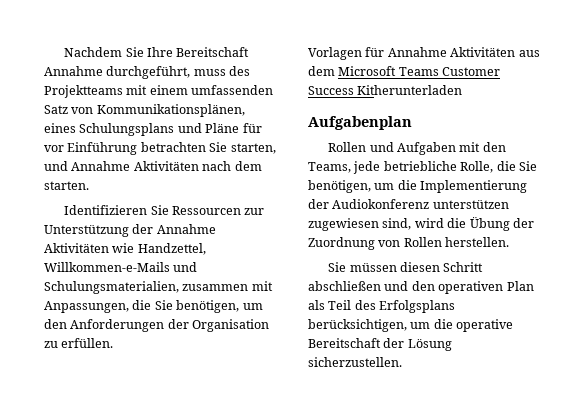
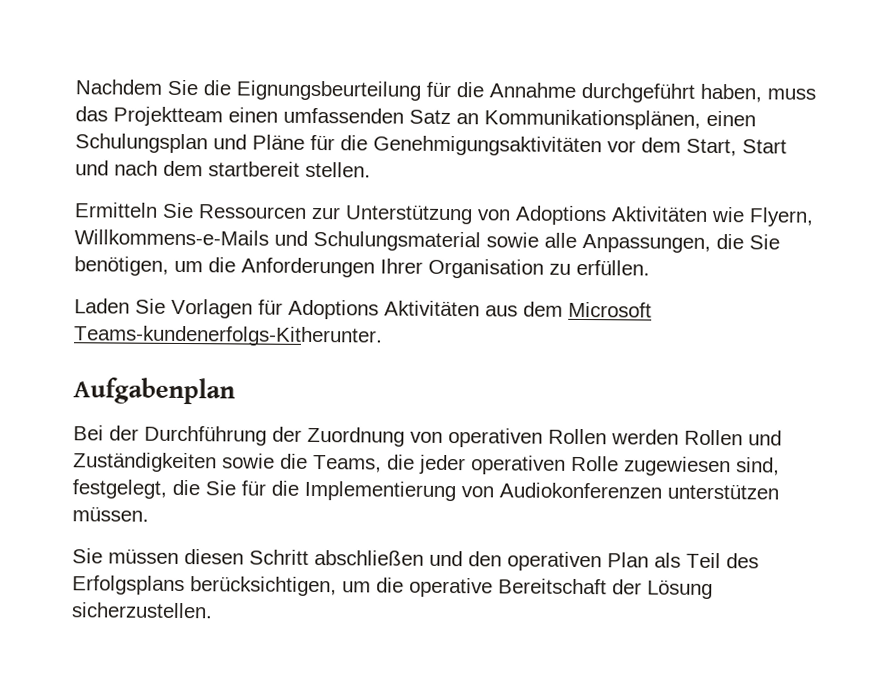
[147,47,250,57] [44,66,251,79] [44,85,274,98] [44,104,245,117] [44,123,262,136] [44,142,276,155] [44,161,262,171] [44,181,89,190] [64,205,265,215] [44,224,216,237] [44,243,206,255] [44,262,198,272] [44,281,273,294] Ihre Bereitschaft Annahme durchgeführt, muss des Projektteams mit einem umfassenden Satz von Kommunikationsplänen, eines Schulungsplans und Pläne für vor Einführung betrachten Sie starten, und Annahme Aktivitäten nach dem starten. // Identifizieren Sie Ressourcen zur Unterstützung der Annahme Aktivitäten wie Handzettel, Willkommen-e-Mails und Schulungsmaterialien, zusammen mit -> [203,80,816,103] [75,106,756,130] [75,133,787,157] [75,160,371,178] [74,202,814,227] [74,229,577,252] die Eignungsbeurteilung für die Annahme durchgeführt haben, muss das Projektteam einen umfassenden Satz an Kommunikationsplänen, einen Schulungsplan und Pläne für die Genehmigungsaktivitäten vor dem Start, Start und nach dem startbereit stellen. // Ermitteln Sie Ressourcen zur Unterstützung von Adoptions Aktivitäten wie Flyern, Willkommens-e-Mails und Schulungsmaterial sowie alle
[44,319,189,332] den Anforderungen der -> [208,257,423,278] die Anforderungen Ihrer
(114, 343) none -> [74,298,166,314] Laden Sie
[387,47,447,57] Annahme -> [288,299,379,320] Adoptions
[398,67,501,76] [308,85,463,95] [308,116,412,130] [328,142,506,155] [308,161,537,174] [308,180,528,193] [308,199,509,209] [308,217,534,231] [308,237,510,250] Teams Customer Success Kitherunterladen // Aufgabenplan // Rollen und Aufgaben mit den Teams, jede betriebliche Rolle, die Sie benötigen, um die Implementierung der Audiokonferenz unterstützen zugewiesen sind, wird die Übung der Zuordnung von Rollen herstellen. -> [73,325,383,347] [73,377,236,405] [73,425,782,448] [73,452,780,477] [72,479,779,502] [72,506,149,522] Teams-kundenerfolgs-Kitherunter. // Aufgabenplan // Bei der Durchführung der Zuordnung von operativen Rollen werden Rollen und Zuständigkeiten sowie die Teams, die jeder operativen Rolle zugewiesen sind, festgelegt, die Sie für die Implementierung von Audiokonferenzen unterstützen müssen.

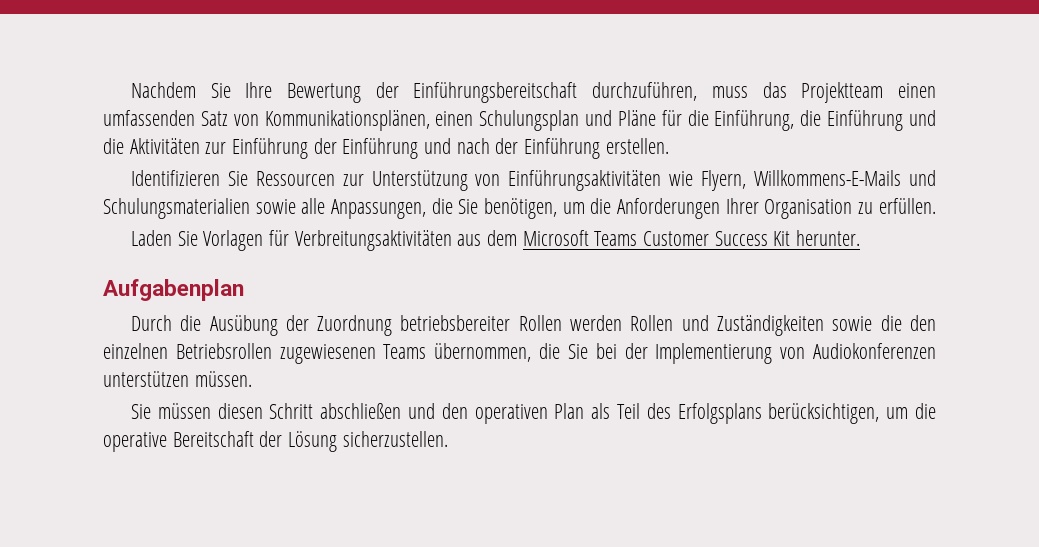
[203,80,762,103] die Eignungsbeurteilung für die Annahme durchgeführt haben, -> [245,82,698,103] Ihre Bewertung der Einführungsbereitschaft durchzuführen,
[456,113,479,125] an -> [233,114,259,126] von
[373,135,787,157] [75,160,371,178] [74,202,158,218] Genehmigungsaktivitäten vor dem Start, Start und nach dem startbereit stellen. // Ermitteln -> [714,110,936,131] [103,138,669,159] [130,170,220,186] Einführung, die Einführung und die Aktivitäten zur Einführung der Einführung und nach der Einführung erstellen. // Identifizieren
[515,205,814,227] [74,229,481,252] Adoptions Aktivitäten wie Flyern, Willkommens-e-Mails und Schulungsmaterial -> [508,170,936,191] [103,198,250,219] Einführungsaktivitäten wie Flyern, Willkommens-E-Mails und Schulungsmaterialien
[288,299,480,320] Adoptions Aktivitäten -> [294,230,452,251] Verbreitungsaktivitäten
[73,325,383,347] [73,377,236,405] [73,425,543,448] Teams-kundenerfolgs-Kitherunter. // Aufgabenplan // Bei der Durchführung der Zuordnung von operativen -> [594,230,860,246] [103,279,244,301] [130,315,511,336] Teams Customer Success Kit herunter. // Aufgabenplan // Durch die Ausübung der Zuordnung betriebsbereiter
[313,454,780,477] [72,479,299,499] Teams, die jeder operativen Rolle zugewiesen sind, festgelegt, die Sie für die -> [910,315,937,331] [103,343,648,364] den einzelnen Betriebsrollen zugewiesenen Teams übernommen, die Sie bei der

